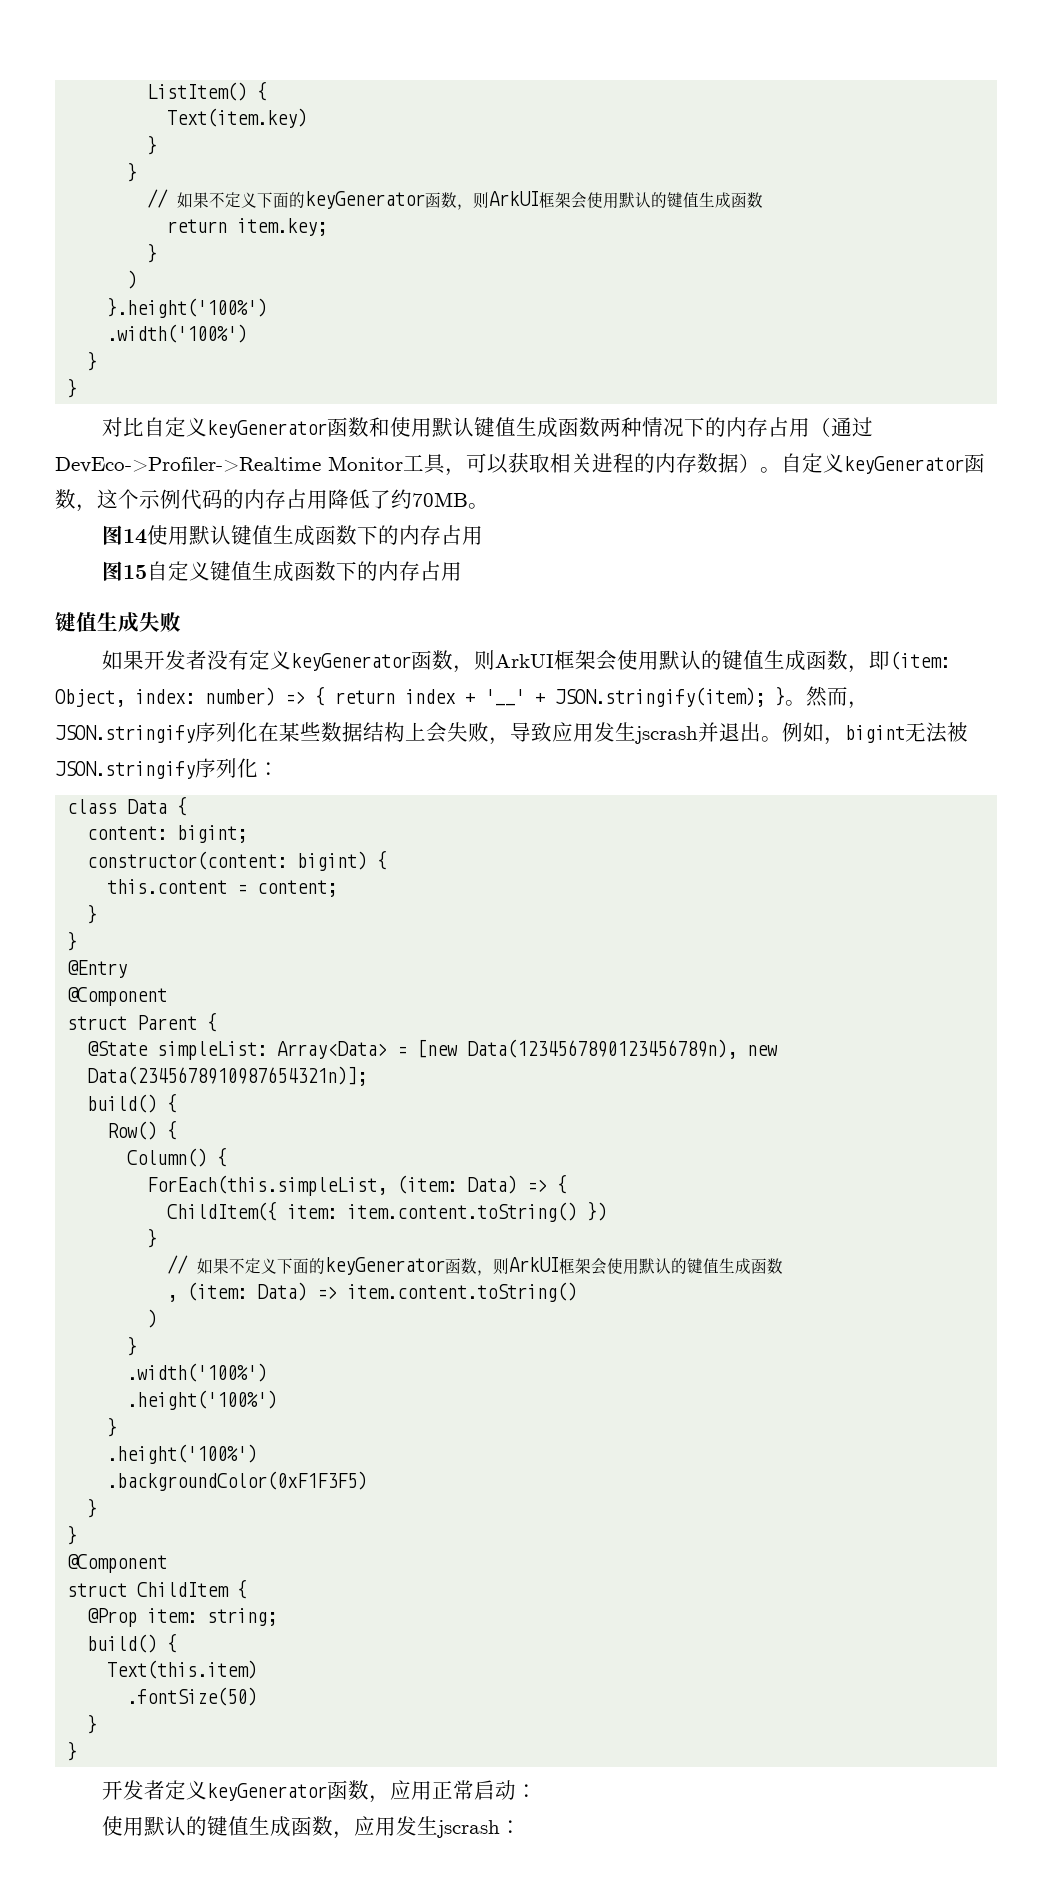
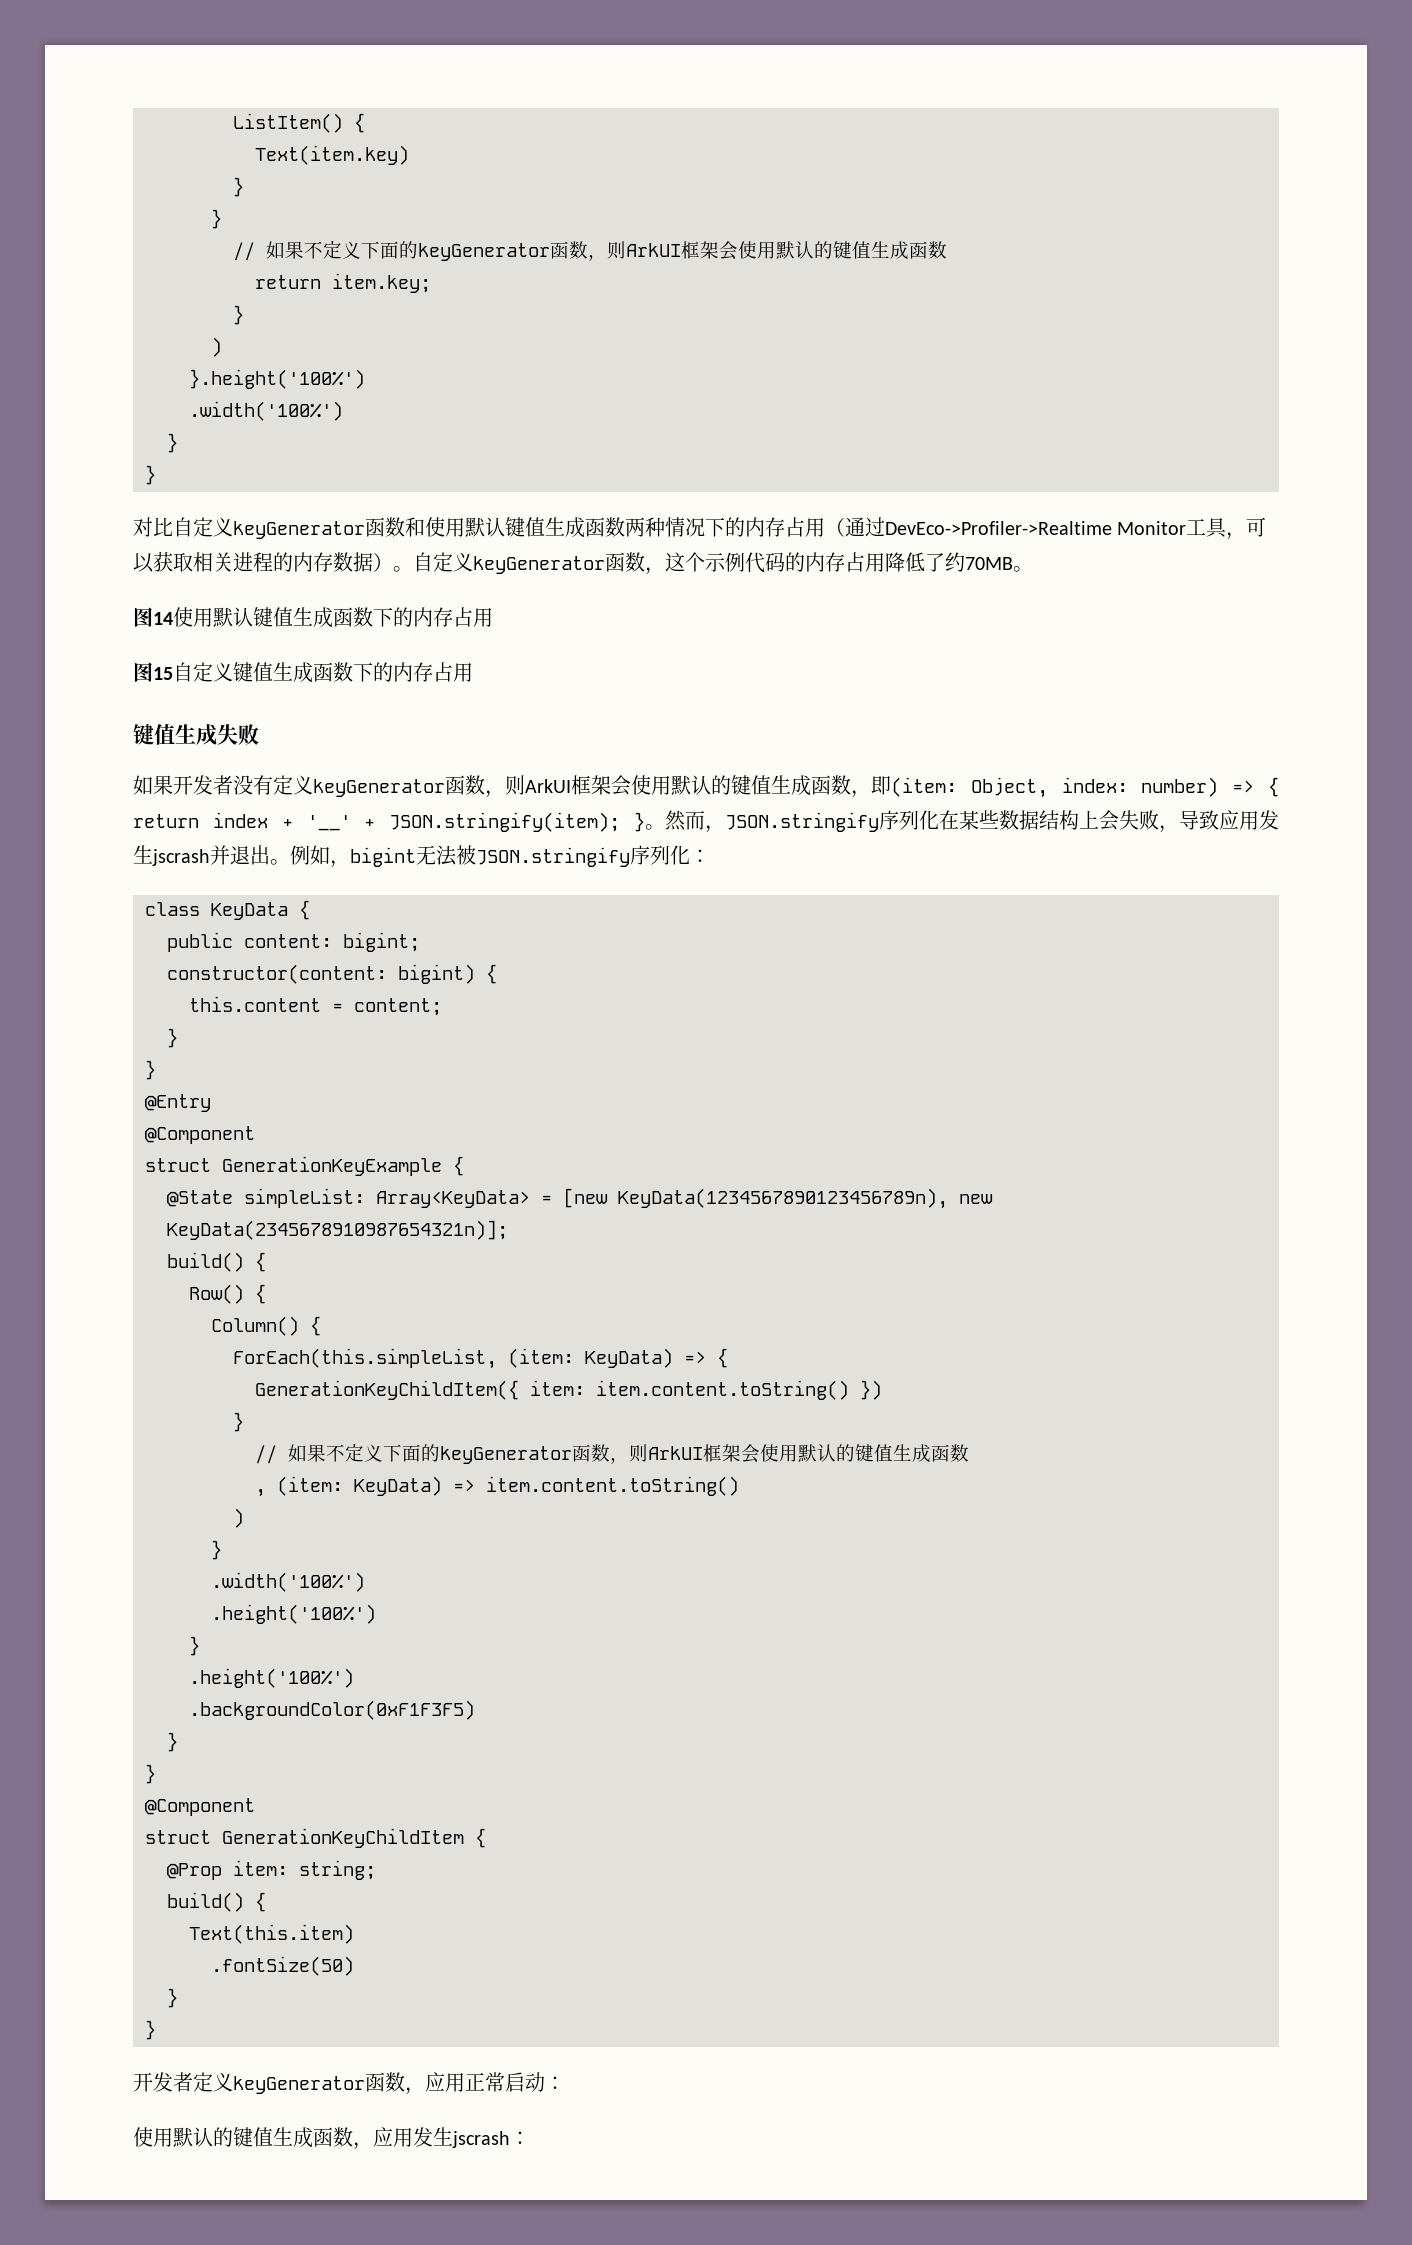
[127,796,188,816] Data { // -> [211,900,310,920] [167,932,233,952] KeyData { // public
[137,1015,198,1030] Parent -> [222,1156,442,1176] GenerationKeyExample
[277,1041,388,1059] Array<Data> -> [376,1190,530,1208] Array<KeyData>
[467,1039,779,1059] [87,1066,368,1086] Data(1234567890123456789n), new Data(2345678910987654321n)]; -> [618,1188,993,1209] [167,1220,508,1240] KeyData(1234567890123456789n), new KeyData(2345678910987654321n)];
[467,1175,518,1194] Data) -> [585,1348,673,1368] KeyData)
[167,1201,278,1221] ChildItem({ -> [255,1380,519,1400] GenerationKeyChildItem({
[257,1282,308,1301] Data) -> [354,1476,442,1496] KeyData)
[137,1582,230,1597] ChildItem -> [222,1828,464,1848] GenerationKeyChildItem

